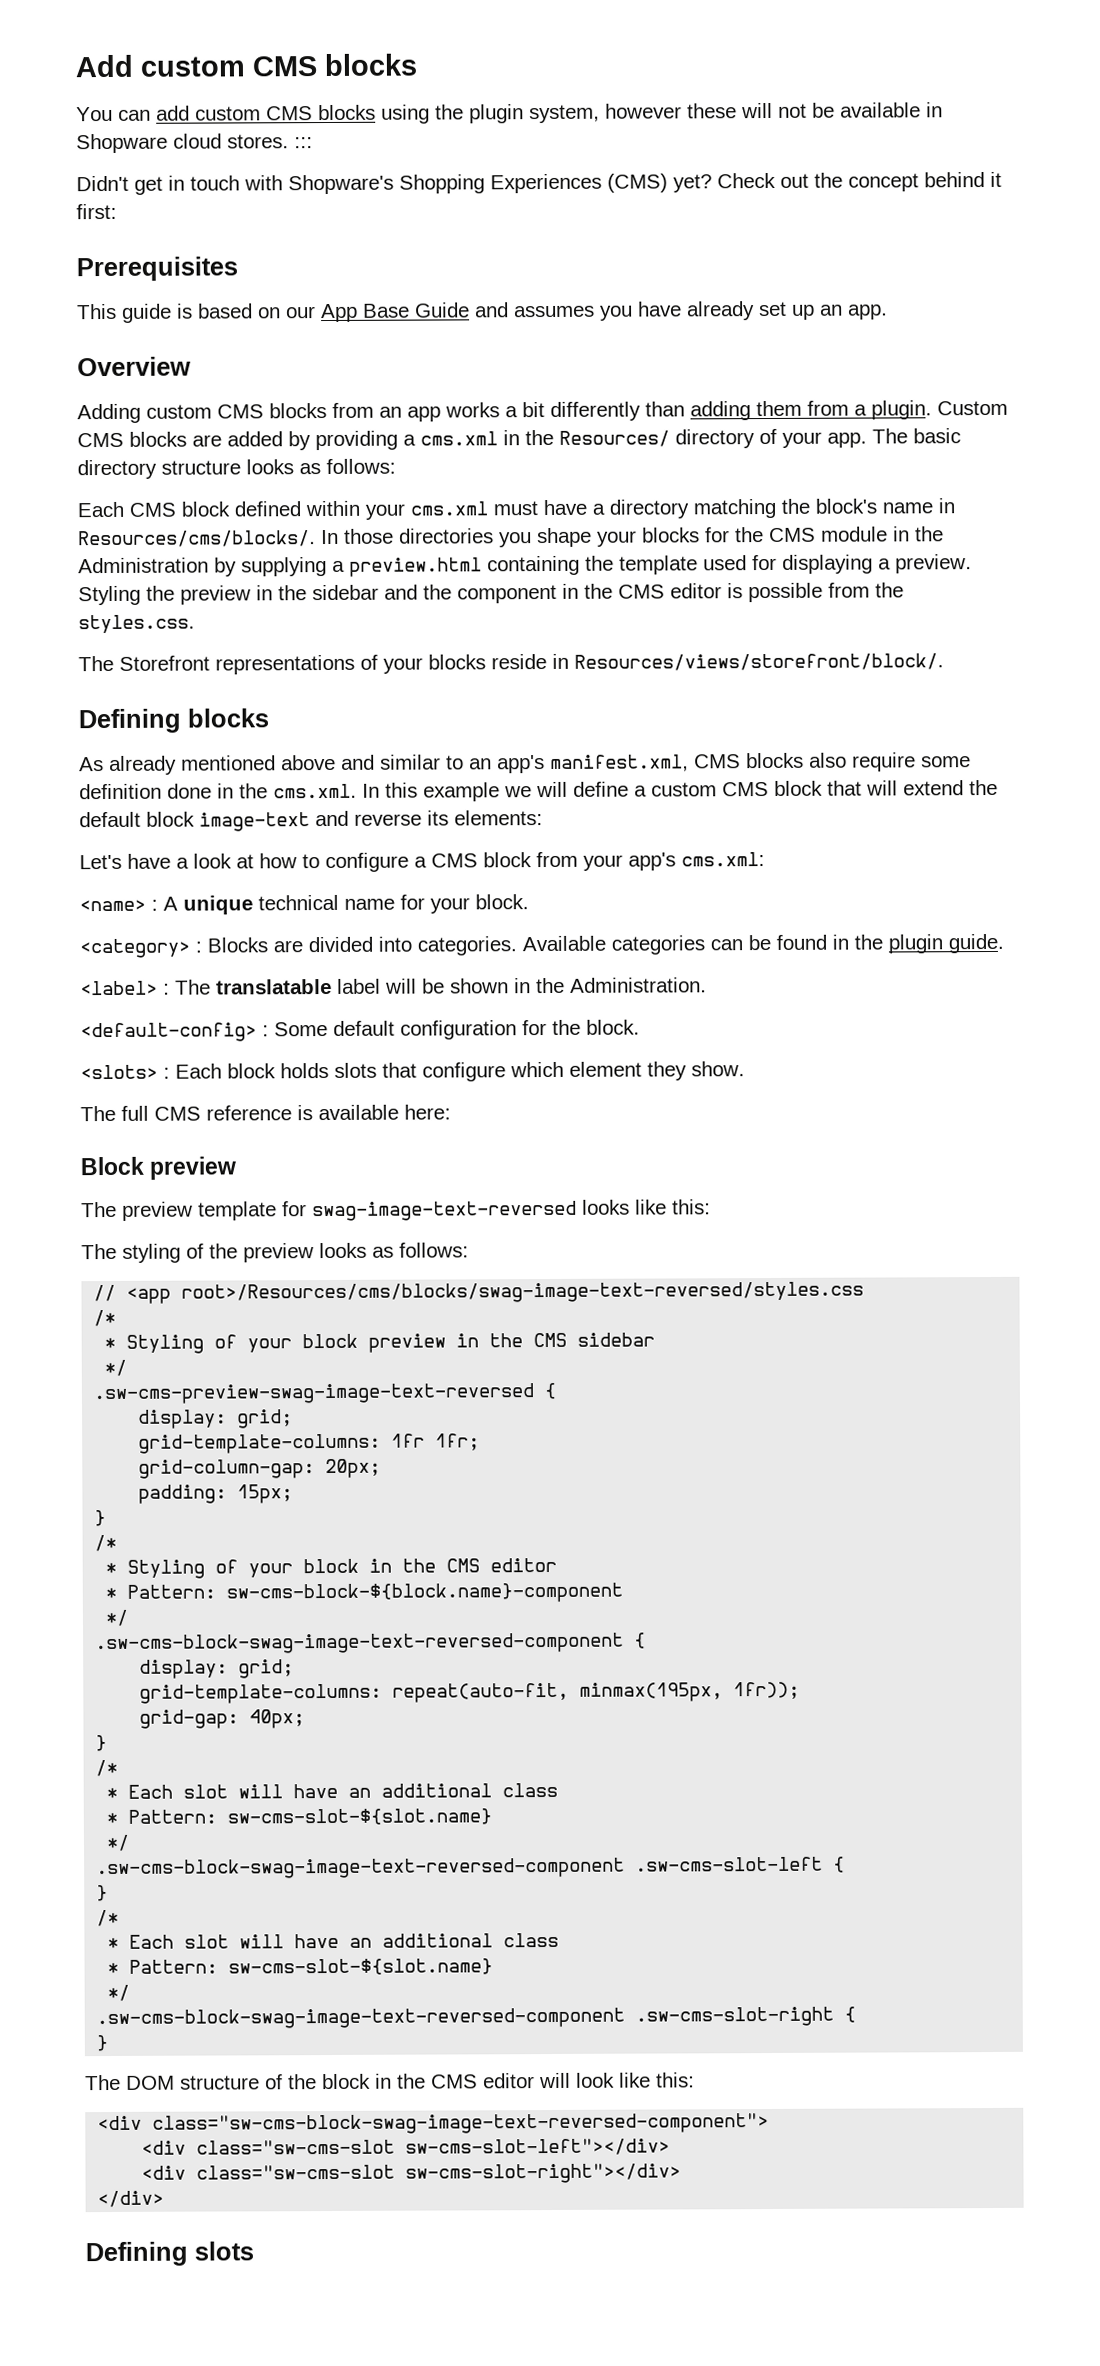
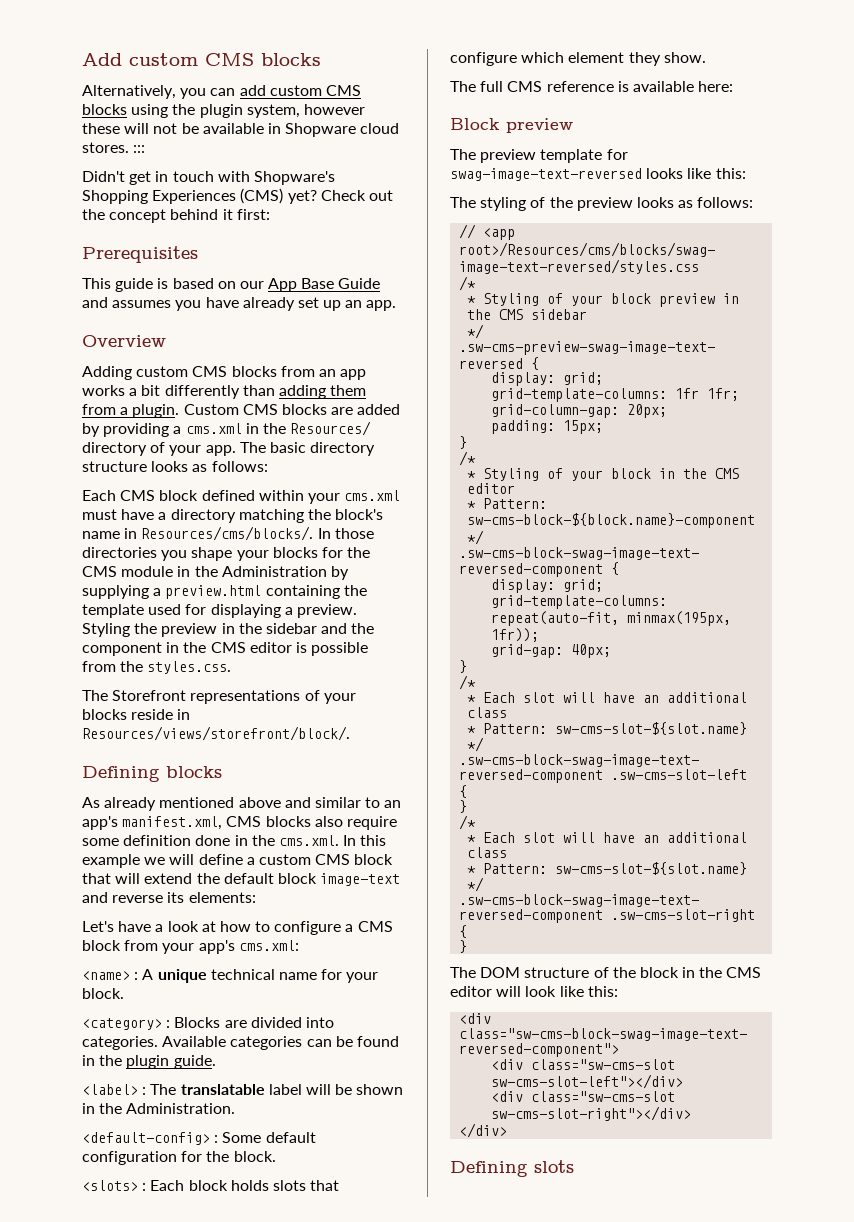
[76,106,113,122] You -> [82,85,207,99] Alternatively, you

